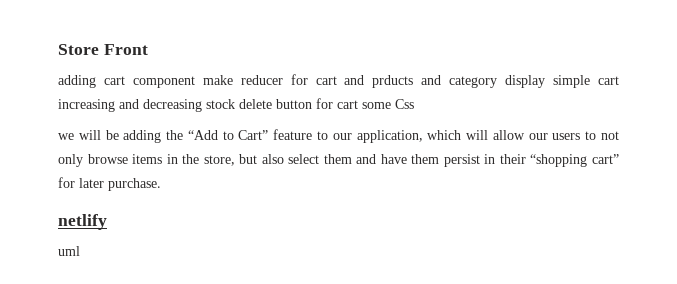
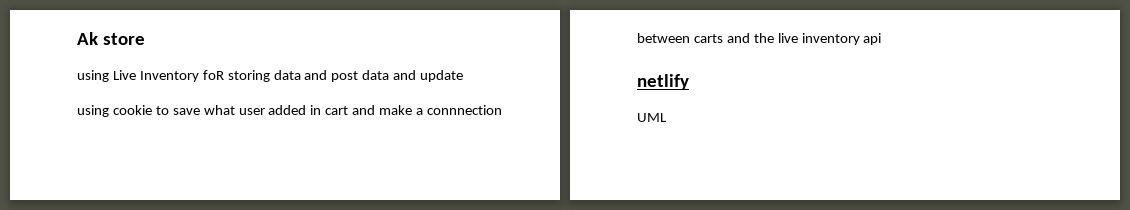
[58,44,148,55] [58,74,619,88] [58,98,414,112] [58,129,619,143] [58,154,619,167] [58,177,161,191] Store Front // adding cart component make reducer for cart and prducts and category display simple cart increasing and decreasing stock delete button for cart some Css // we will be adding the “Add to Cart” feature to our application, which will allow our users to not only browse items in the store, but also select them and have them persist in their “shopping cart” for later purchase. -> [77,32,145,45] [77,70,464,82] [77,105,502,117] [637,33,882,45] Ak store // using Live Inventory foR storing data and post data and update // using cookie to save what user added in cart and make a connnection between carts and the live inventory api
[58,246,80,256] uml -> [637,113,667,122] UML

